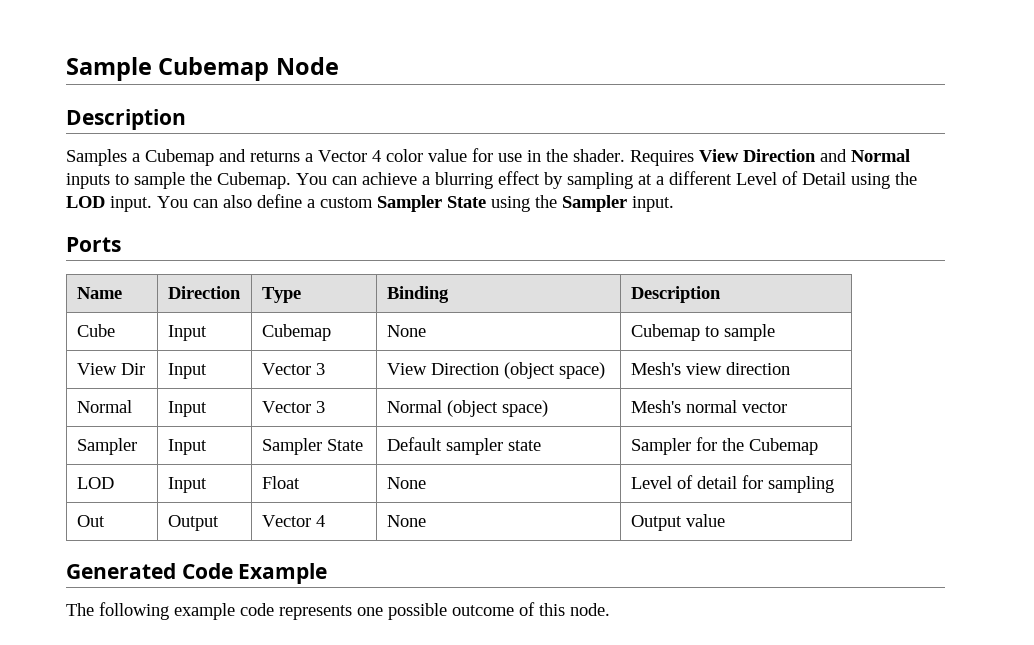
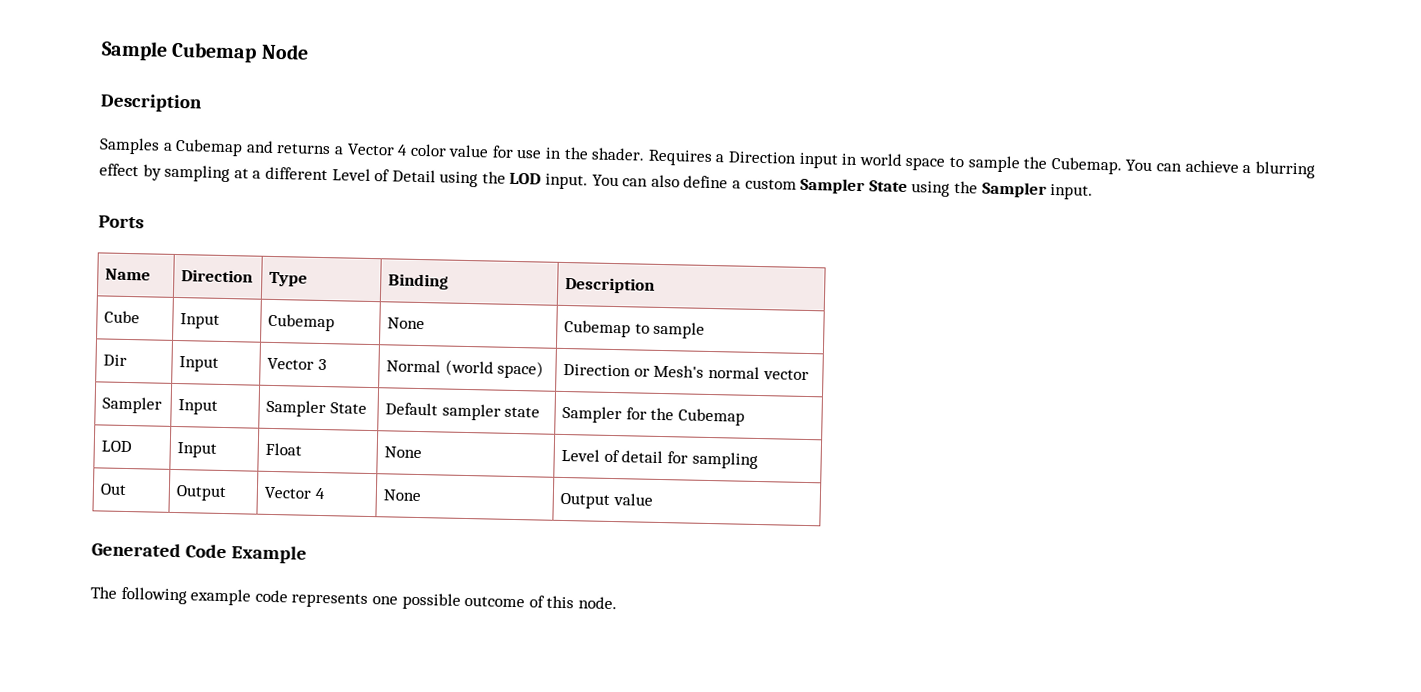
[699,149,910,162] [66,173,110,189] View Direction and Normal inputs -> [715,151,946,171] a Direction input in world space
[76,363,117,375] View -> (706, 330) none
[386,362,605,379] [630,362,790,375] [76,400,132,413] [167,401,207,417] [261,401,325,413] [386,400,548,417] View Direction (object space) | Mesh's view direction // Normal | Input | Vector 3 | Normal (object space) | -> [386,359,545,379] [563,363,650,377] Normal (world space) | Direction or

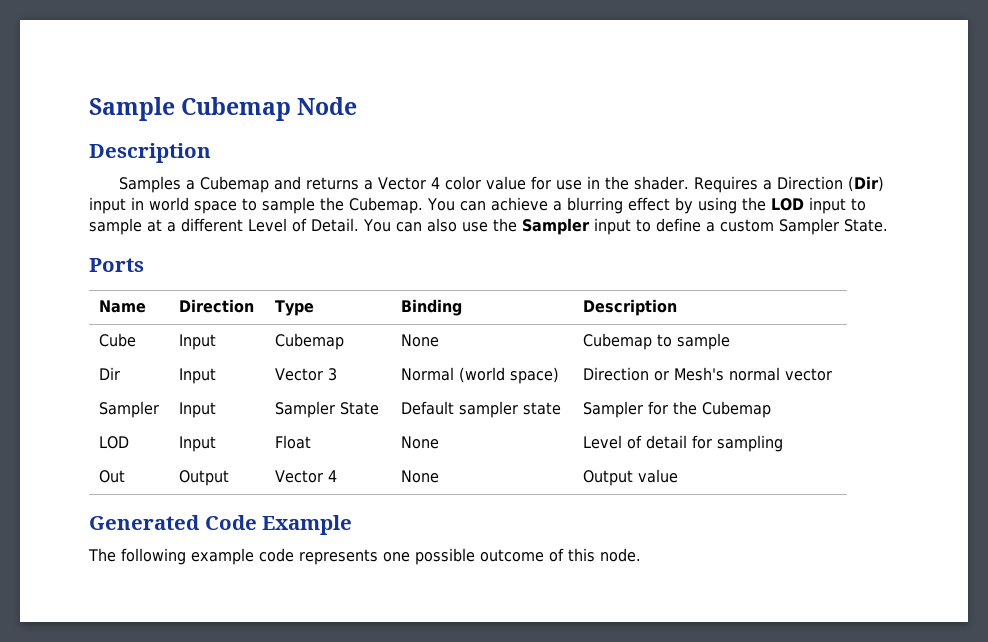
(797, 157) none -> [847,176,884,192] (Dir)
[164,164,231,183] sampling -> [697,197,866,214] [89,218,142,235] using the LOD input to sample
[391,169,1094,200] Detail using the LOD input. You can also define a custom Sampler State using the Sampler input. -> [311,218,888,235] Detail. You can also use the Sampler input to define a custom Sampler State.

